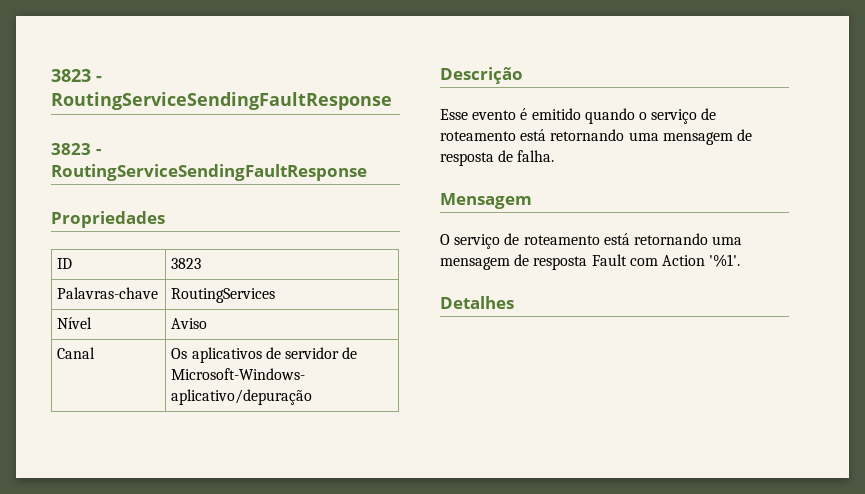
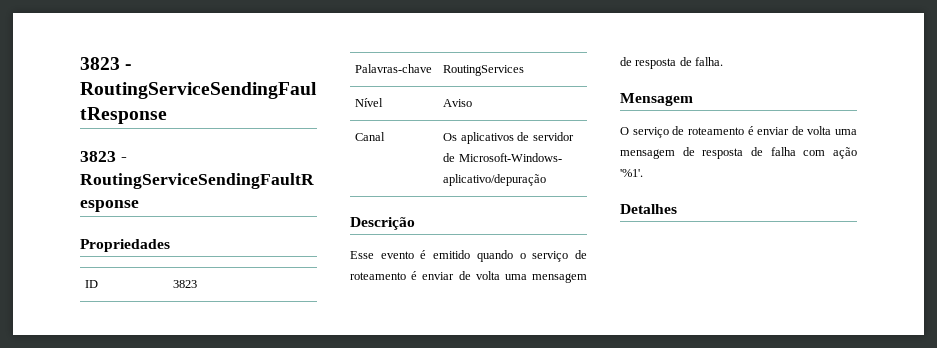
[520,129,625,141] está retornando -> [411,271,500,280] é enviar de volta
[603,233,743,245] [440,254,705,270] está retornando uma mensagem de resposta Fault com Action -> [747,126,857,135] [620,147,857,159] é enviar de volta uma mensagem de resposta de falha com ação

